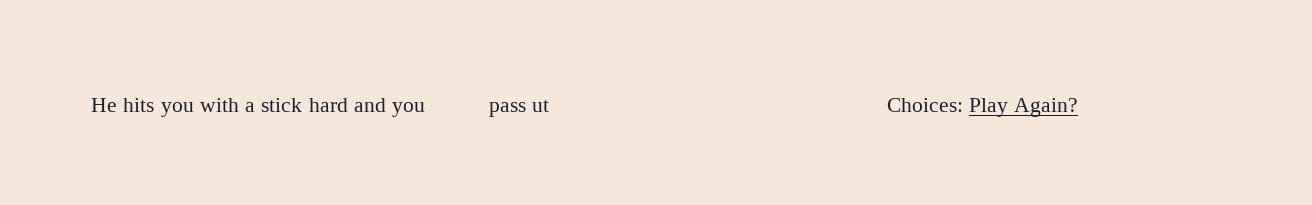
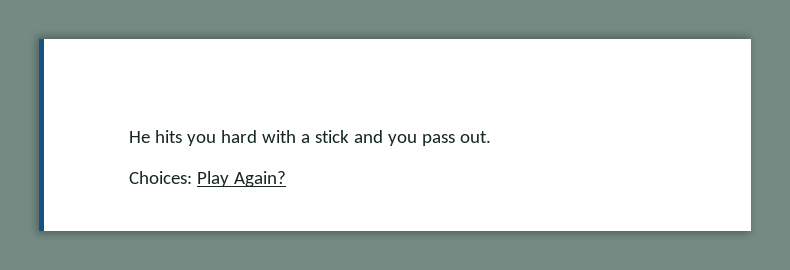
(194, 109) none -> [220,130,257,143] hard
[308,98,348,112] hard -> (349, 136) none
[531,100,549,112] ut -> [459,131,491,143] out.

